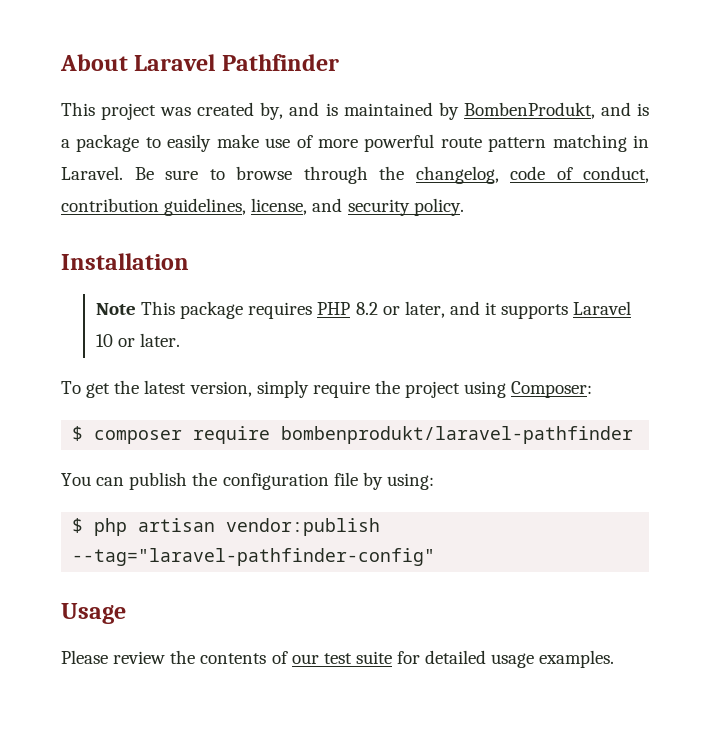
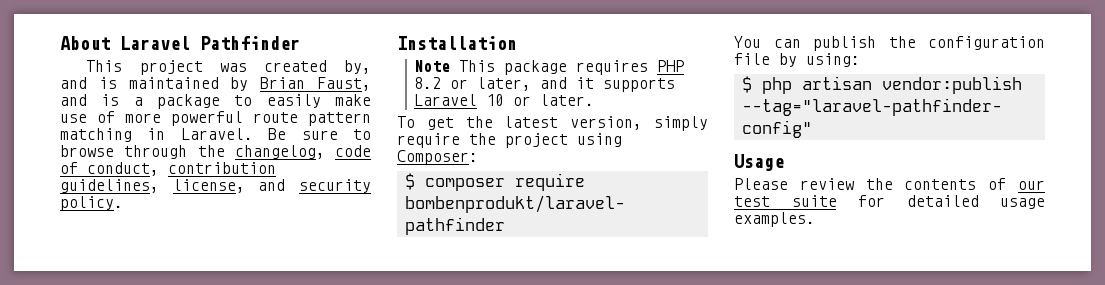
[463,102,595,119] BombenProdukt, -> [260,77,371,91] Brian Faust,

